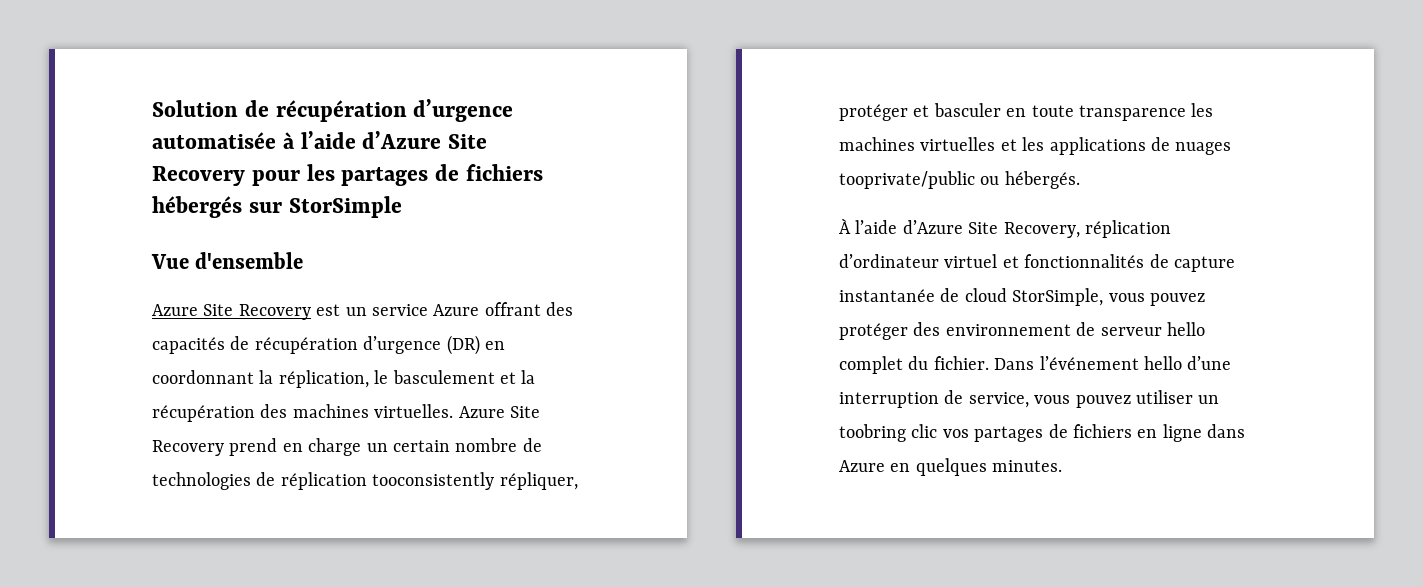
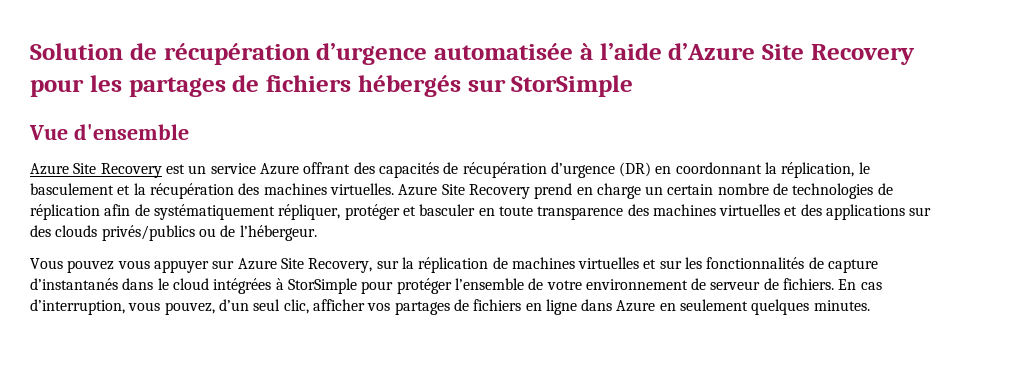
[372,472,495,490] tooconsistently -> [104,204,275,220] afin de systématiquement
[1191,103,1214,117] [839,137,1232,155] [839,171,1080,189] [839,218,1171,238] [839,254,1235,272] [839,288,1205,306] [839,322,1205,340] [839,356,1232,374] [839,390,1220,408] [839,424,938,442] les machines virtuelles et les applications de nuages tooprivate/public ou hébergés. // À l’aide d’Azure Site Recovery, réplication d’ordinateur virtuel et fonctionnalités de capture instantanée de cloud StorSimple, vous pouvez protéger des environnement de serveur hello complet du fichier. Dans l’événement hello d’une interruption de service, vous pouvez utiliser un toobring clic -> [627,204,932,220] [30,225,317,241] [30,257,879,273] [30,278,882,294] [30,299,365,315] des machines virtuelles et des applications sur des clouds privés/publics ou de l’hébergeur. // Vous pouvez vous appuyer sur Azure Site Recovery, sur la réplication de machines virtuelles et sur les fonctionnalités de capture d’instantanés dans le cloud intégrées à StorSimple pour protéger l’ensemble de votre environnement de serveur de fichiers. En cas d’interruption, vous pouvez, d’un seul clic, afficher
(911, 467) none -> [680,299,749,311] seulement

